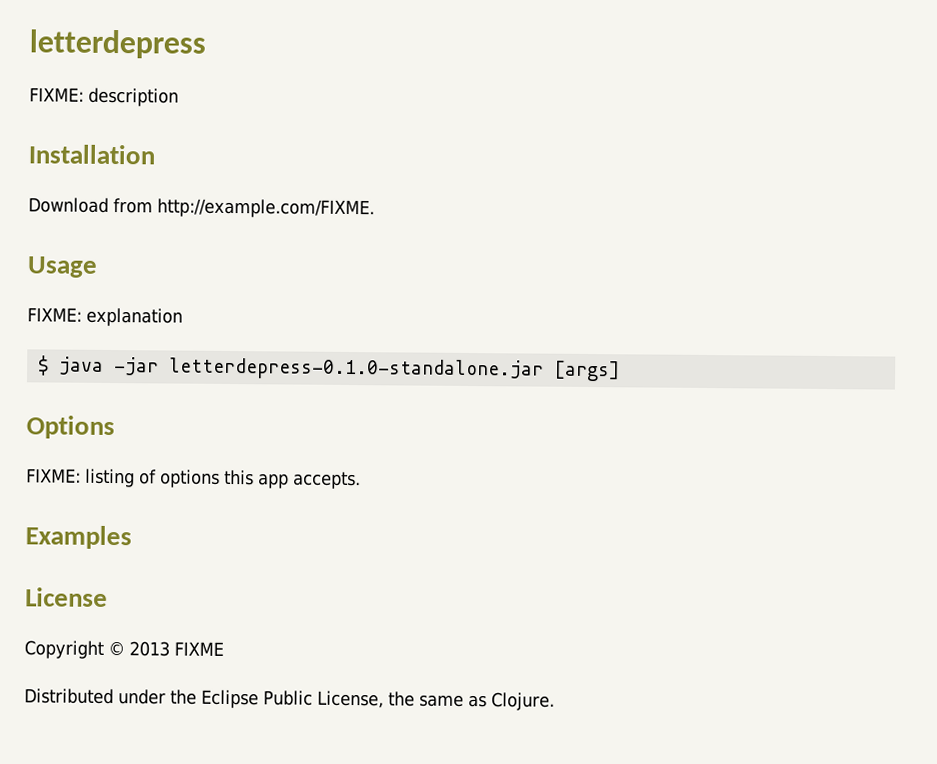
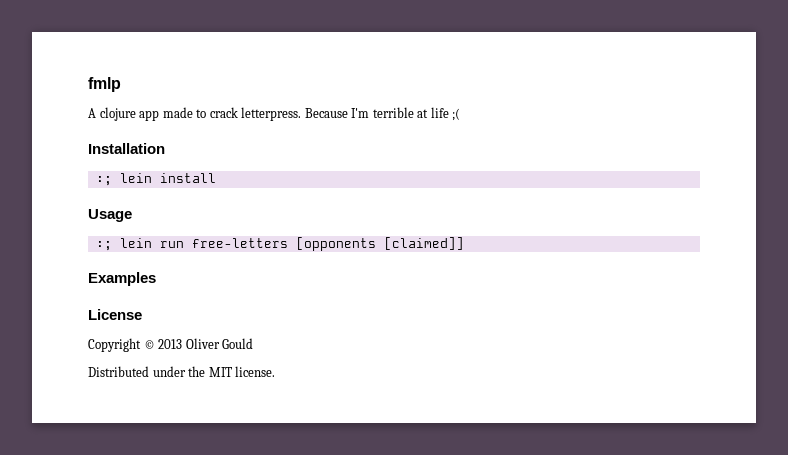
[29,29,206,59] [29,87,179,107] [28,144,155,165] [28,197,375,219] [27,256,98,278] [27,307,183,327] [37,355,620,382] [26,415,115,440] [26,468,361,490] letterdepress // FIXME: description // Installation // Download from http://example.com/FIXME. // Usage // FIXME: explanation // $ java -jar letterdepress-0.1.0-standalone.jar [args] // Options // FIXME: listing of options this app accepts. -> [88,77,121,92] [88,107,461,121] [88,143,165,154] [95,173,216,186] [88,209,132,222] [95,237,464,251] fmlp // A clojure app made to crack letterpress. Because I'm terrible at life ;( // Installation // :; lein install // Usage // :; lein run free-letters [opponents [claimed]]
[174,641,224,656] FIXME -> [185,338,254,349] Oliver Gould
[201,689,555,711] Eclipse Public License, the same as Clojure. -> [208,366,276,377] MIT license.

